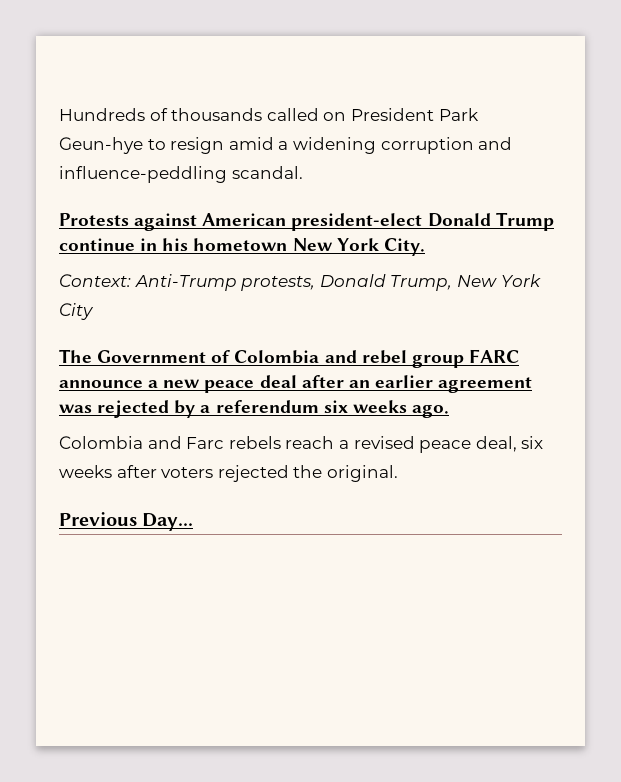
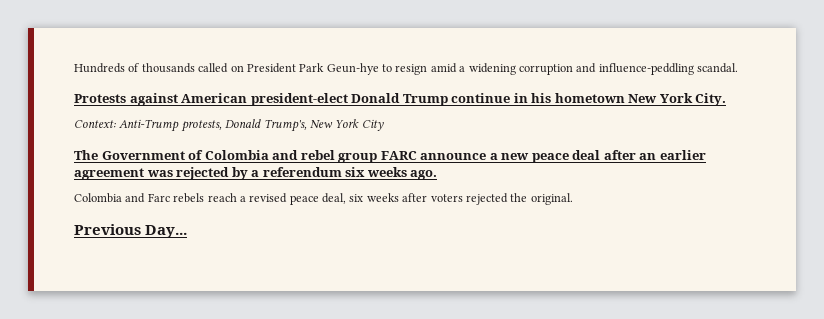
[390,275,453,291] Trump, -> [263,119,307,132] Trump's,

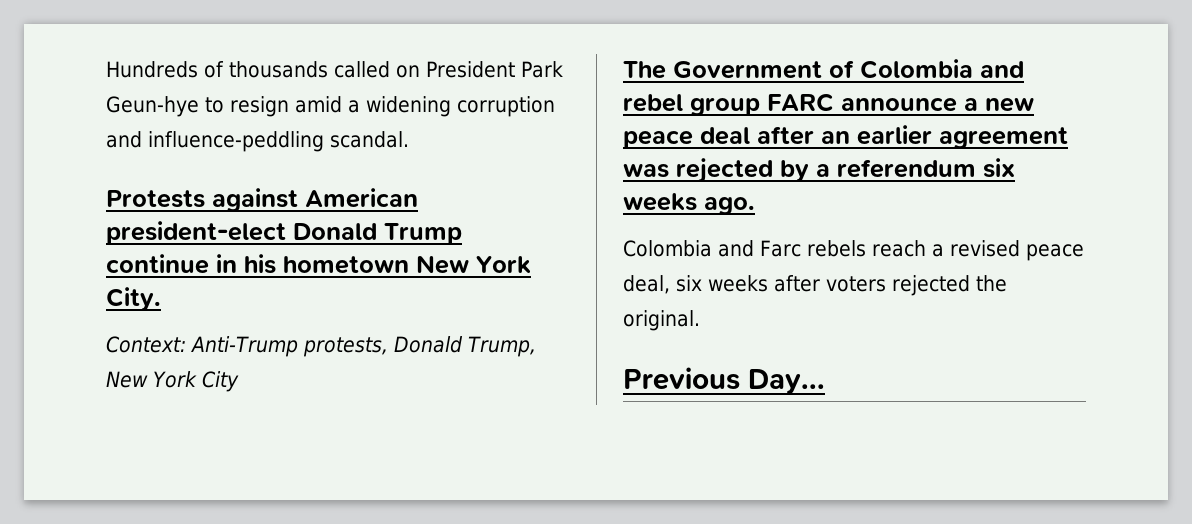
[263,119,307,132] Trump's, -> [467,336,536,357] Trump,

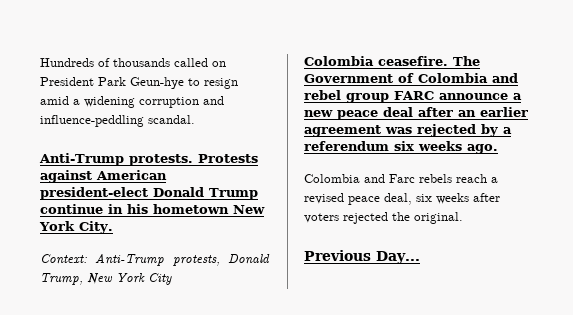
(409, 139) none -> [39,153,193,166] Anti-Trump protests.
(239, 381) none -> [304,56,448,66] Colombia ceasefire.

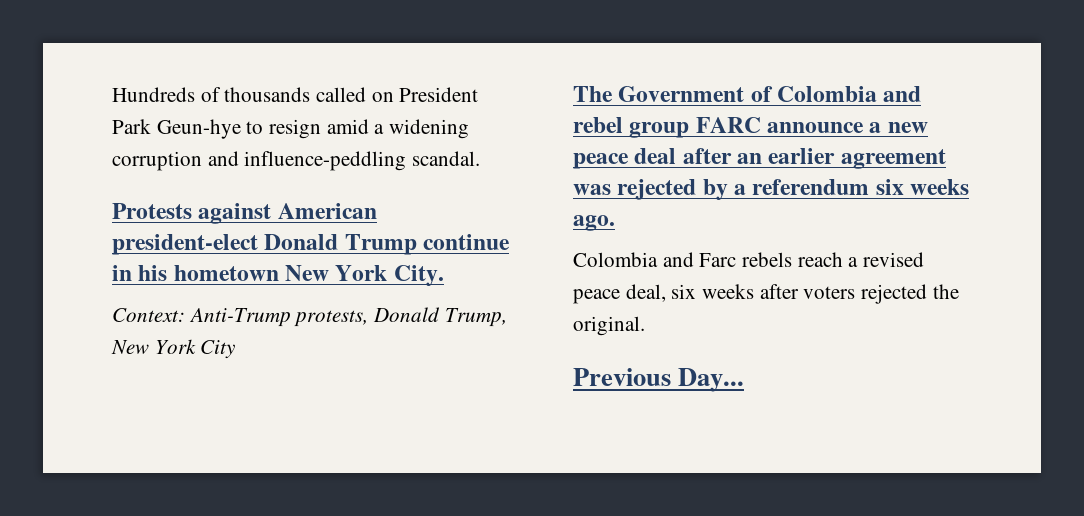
[39,153,193,166] Anti-Trump protests. -> (481, 158) none
[304,56,448,66] Colombia ceasefire. -> (236, 349) none

